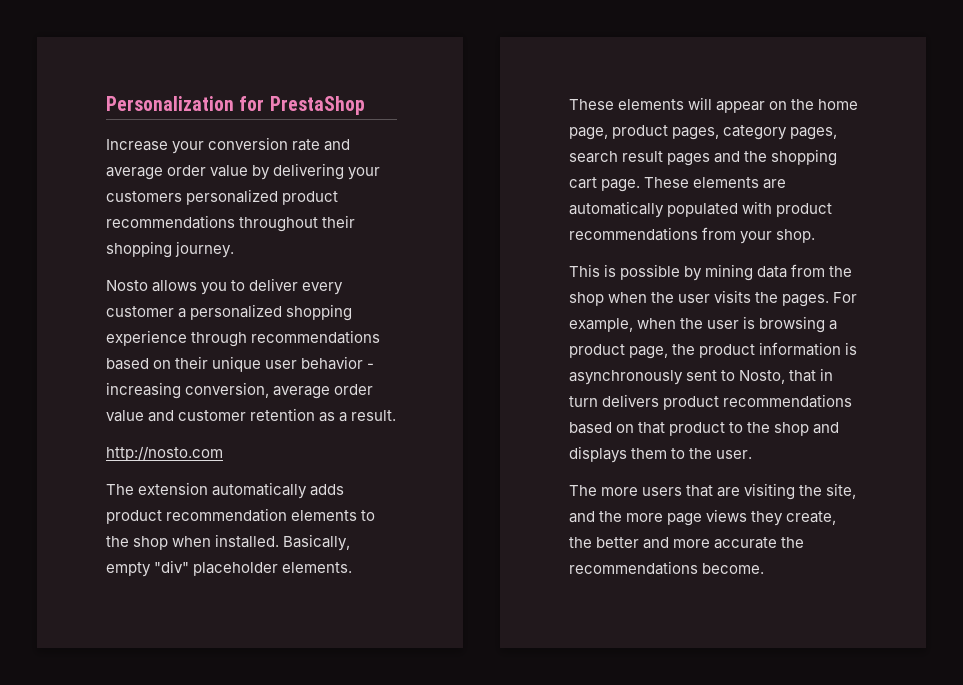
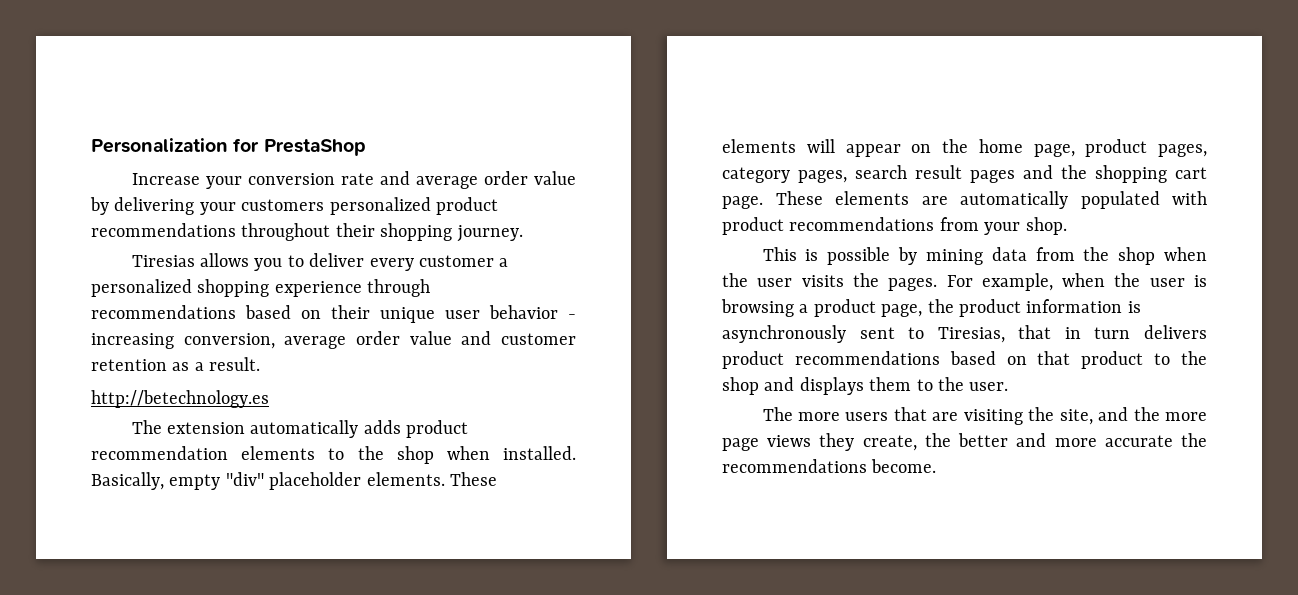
[106,280,148,291] Nosto -> [131,255,195,267] Tiresias
[106,446,223,461] http://nosto.com -> [91,390,269,408] http://betechnology.es
[739,370,786,384] Nosto, -> [937,327,1005,343] Tiresias,

